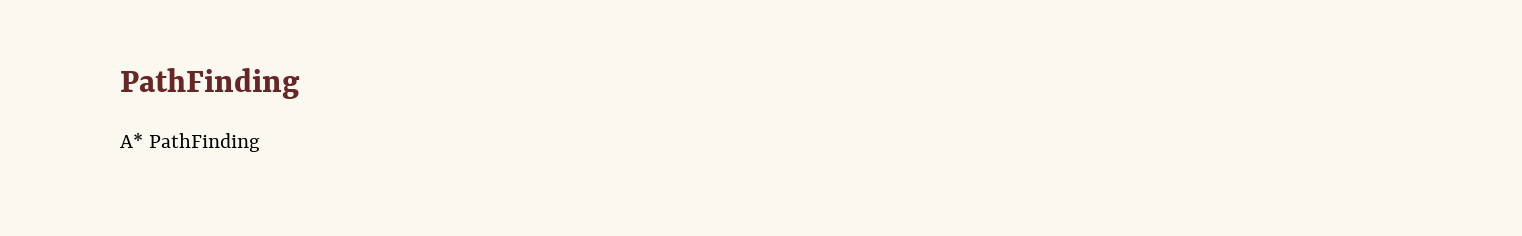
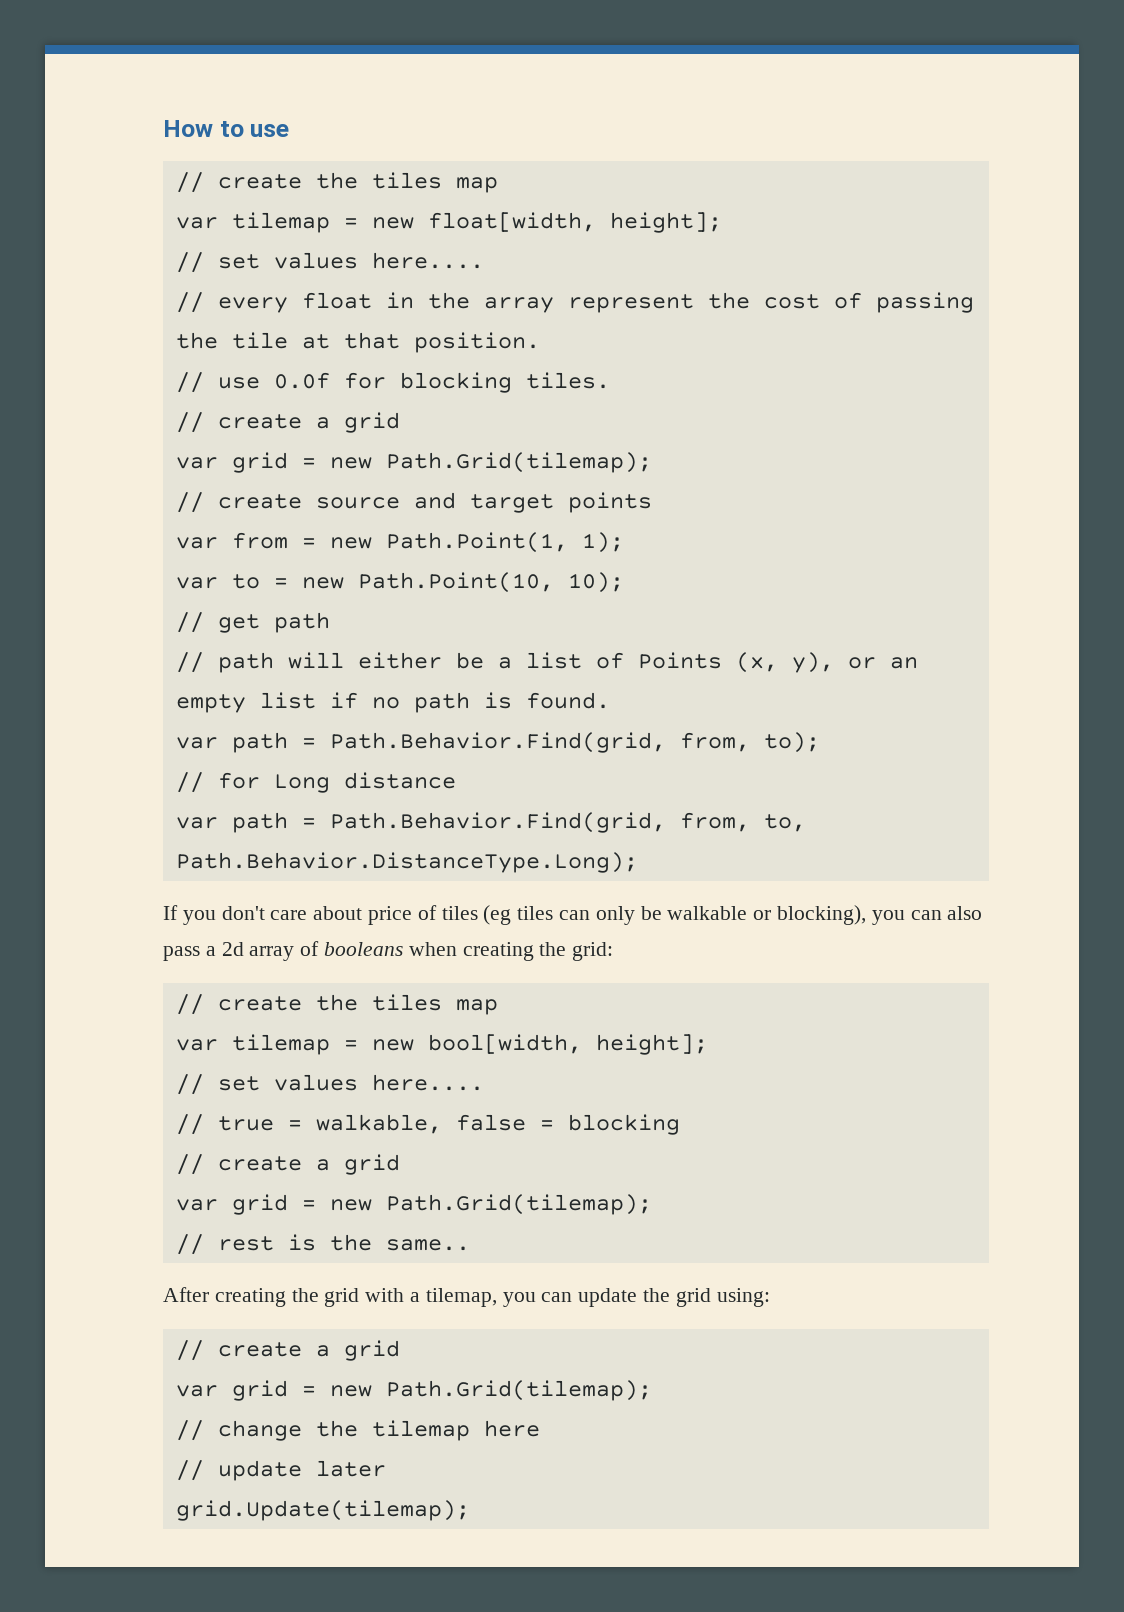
[120,68,300,99] [120,133,261,152] PathFinding // A* PathFinding -> [163,120,290,137] [175,172,498,193] [175,212,722,233] [175,252,484,273] [175,292,974,313] [175,332,540,353] [175,372,610,393] [175,412,400,433] [175,452,652,473] [175,492,652,513] [175,532,624,553] [175,572,624,593] [175,612,330,633] [175,652,918,673] [175,692,610,713] [175,732,820,753] [175,772,456,793] [175,812,806,833] [175,852,638,873] [163,905,983,925] [163,941,614,961] [175,994,498,1015] [175,1034,708,1055] [175,1074,484,1095] [175,1114,680,1135] [175,1154,400,1175] [175,1194,652,1215] [175,1234,470,1255] [163,1287,770,1307] [175,1340,400,1361] [175,1380,652,1401] [175,1420,540,1441] [175,1460,386,1481] [175,1500,470,1521] How to use // // create the tiles map // var tilemap = new float[width, height]; // // set values here.... // // every float in the array represent the cost of passing the tile at that position. // // use 0.0f for blocking tiles. // // create a grid // var grid = new Path.Grid(tilemap); // // create source and target points // var from = new Path.Point(1, 1); // var to = new Path.Point(10, 10); // // get path // // path will either be a list of Points (x, y), or an empty list if no path is found. // var path = Path.Behavior.Find(grid, from, to); // // for Long distance // var path = Path.Behavior.Find(grid, from, to, Path.Behavior.DistanceType.Long); // If you don't care about price of tiles (eg tiles can only be walkable or blocking), you can also pass a 2d array of booleans when creating the grid: // // create the tiles map // var tilemap = new bool[width, height]; // // set values here.... // // true = walkable, false = blocking // // create a grid // var grid = new Path.Grid(tilemap); // // rest is the same.. // After creating the grid with a tilemap, you can update the grid using: // // create a grid // var grid = new Path.Grid(tilemap); // // change the tilemap here // // update later // grid.Update(tilemap);

